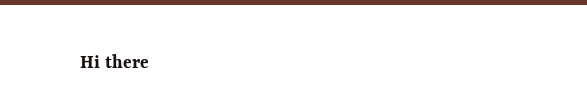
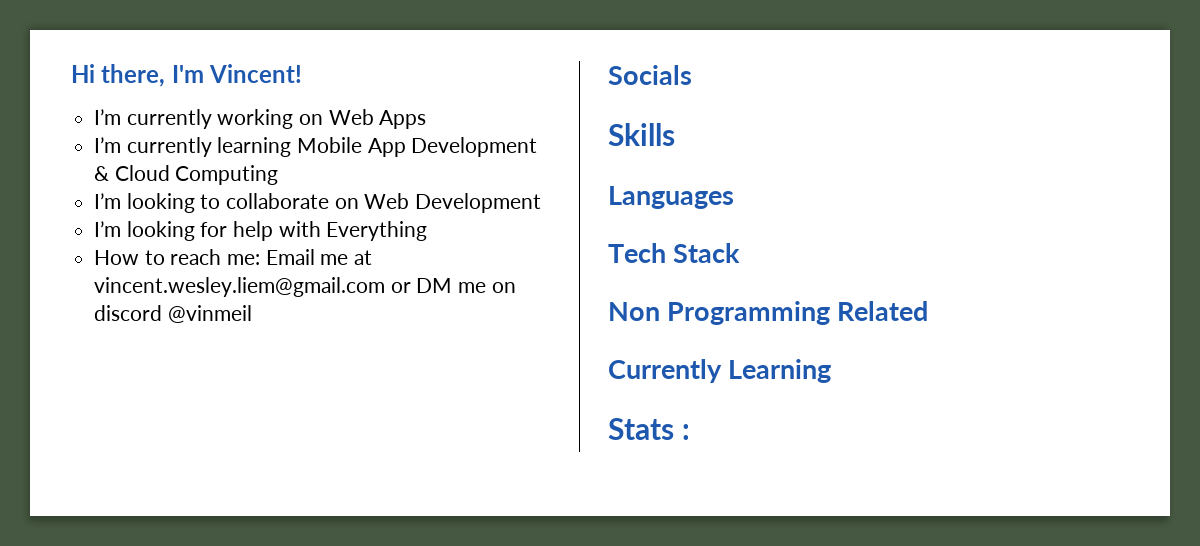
[105,54,150,68] there -> [101,64,303,87] [94,109,427,129] [94,137,538,157] [94,165,279,185] [94,193,542,213] [94,221,428,241] [94,249,373,265] [94,277,516,297] [94,305,252,323] [608,65,692,85] [608,123,675,146] [608,186,734,209] [608,243,741,263] [608,301,929,325] [608,359,832,383] [608,418,690,440] there, I'm Vincent! // I’m currently working on Web Apps // I’m currently learning Mobile App Development & Cloud Computing // I’m looking to collaborate on Web Development // I’m looking for help with Everything // How to reach me: Email me at vincent.wesley.liem@gmail.com or DM me on discord @vinmeil // Socials // Skills // Languages // Tech Stack // Non Programming Related // Currently Learning // Stats :

